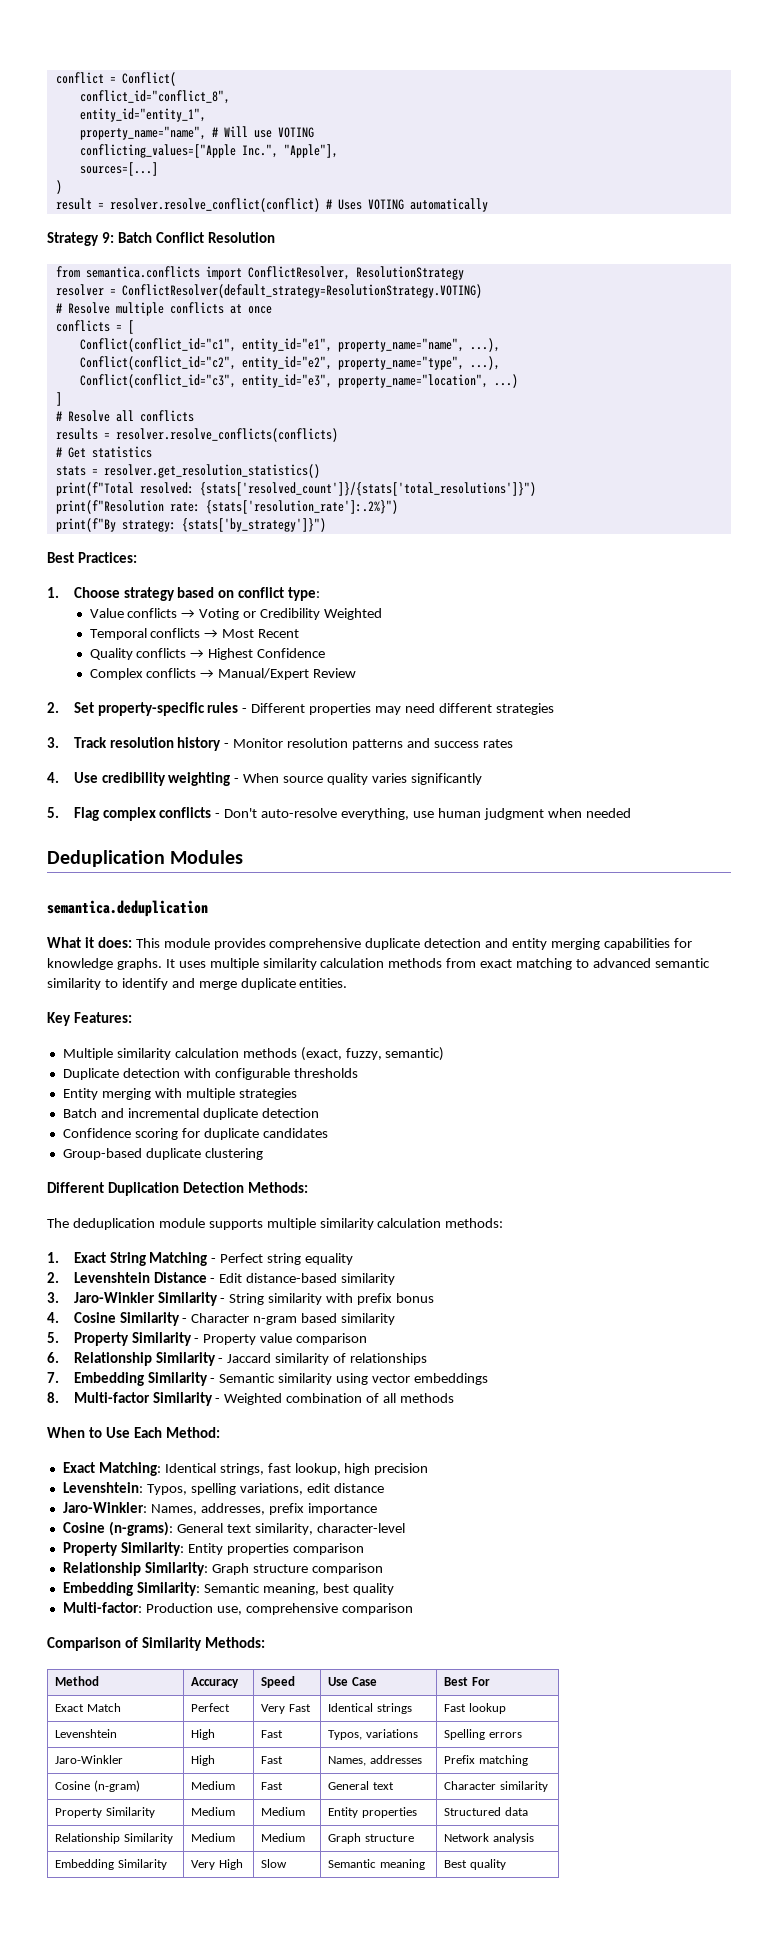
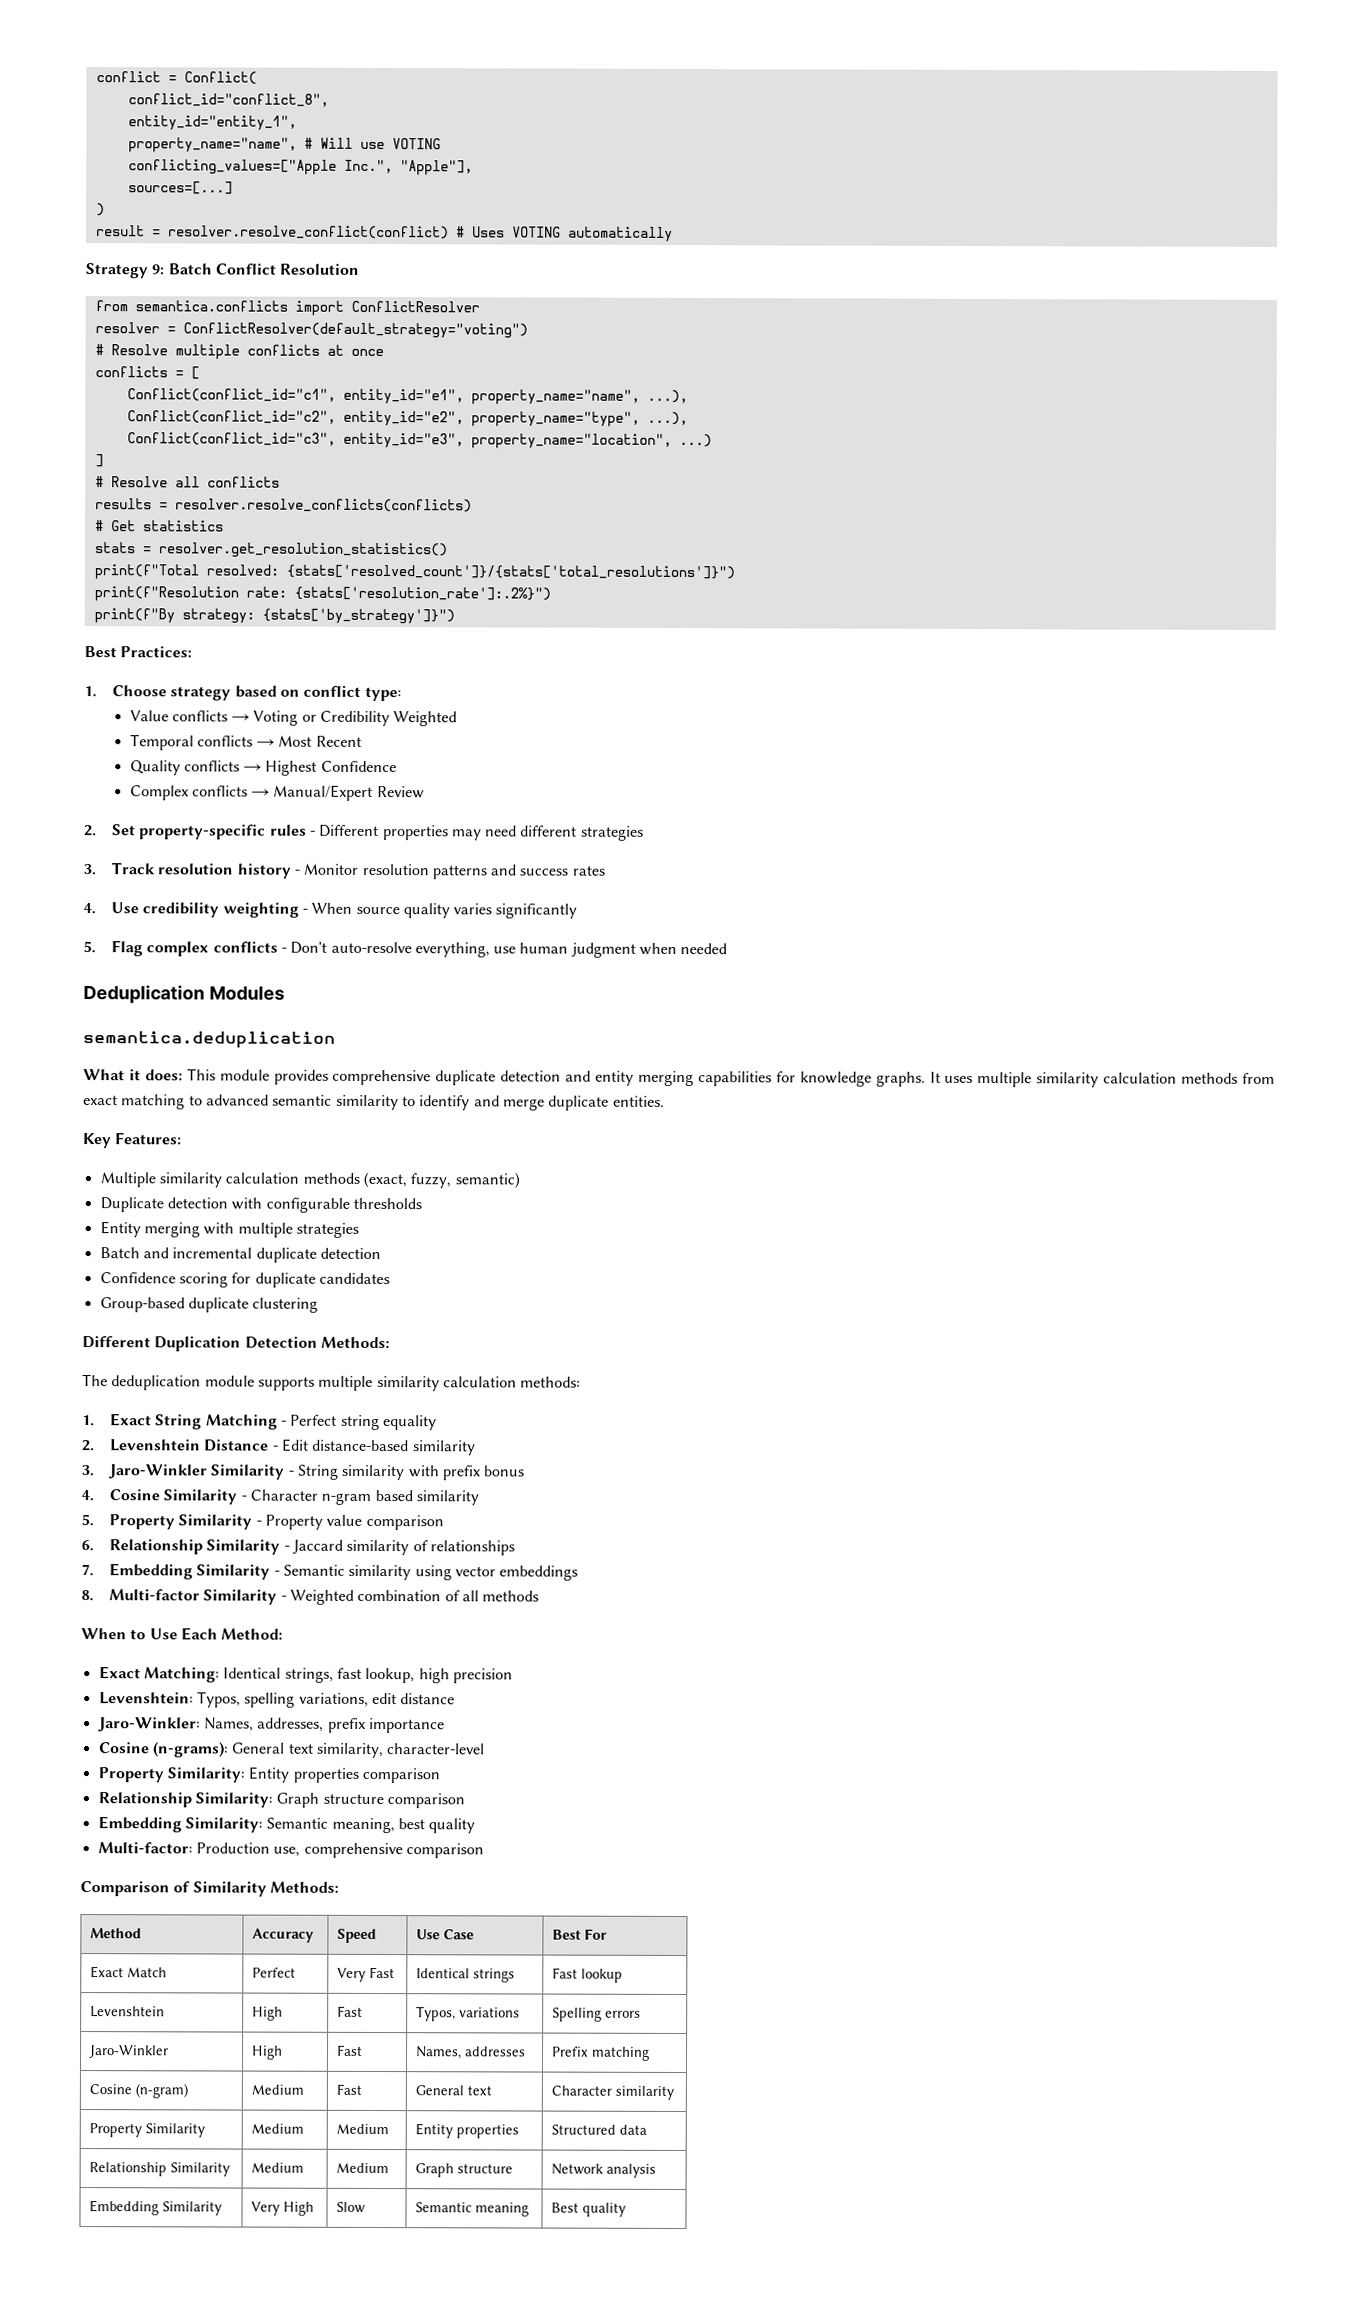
[247,266,464,280] ConflictResolver, ResolutionStrategy -> [350,300,480,313] ConflictResolver
[121,284,482,298] ConflictResolver(default_strategy=ResolutionStrategy.VOTING) -> [182,322,528,339] ConflictResolver(default_strategy="voting")

